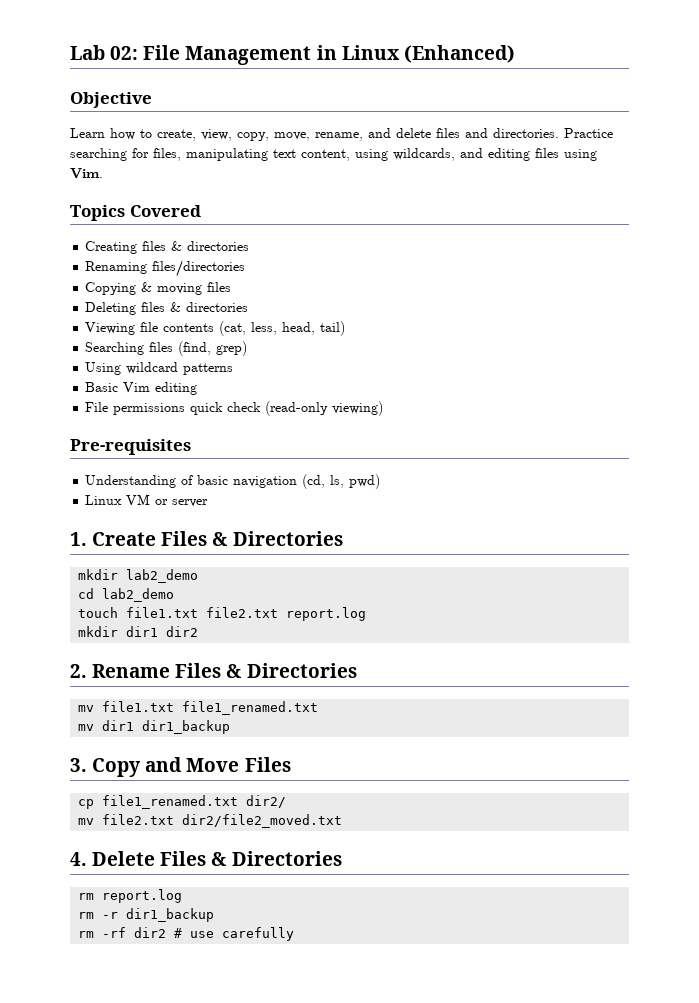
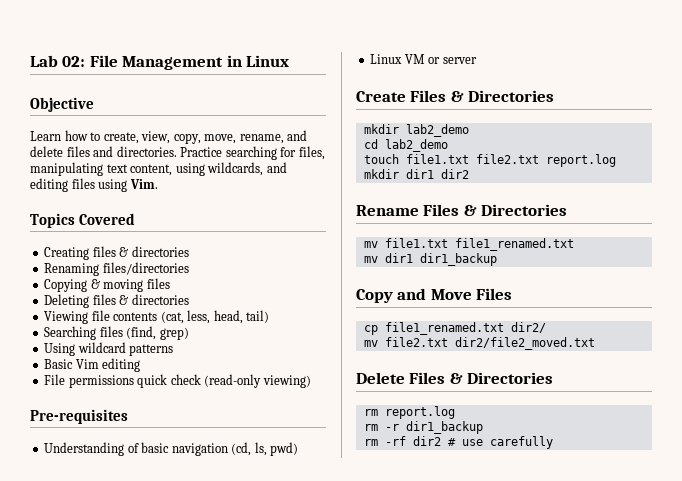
[403,45,515,63] (Enhanced) -> (290, 61) none
[70,532,87,546] 1. -> (477, 60) none
[70,664,87,678] 2. -> (469, 174) none
[70,758,87,772] 3. -> (497, 259) none
[70,852,87,866] 4. -> (595, 343) none

